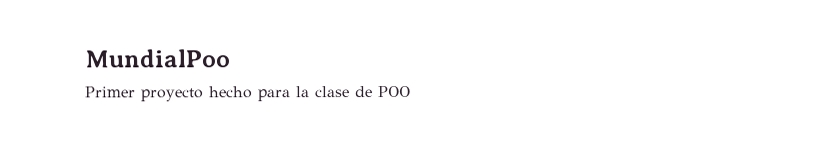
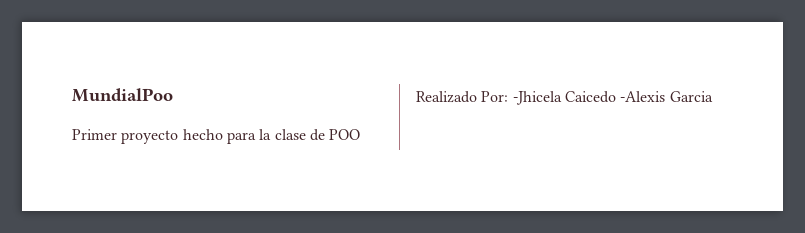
(411, 92) none -> [416,91,713,105] Realizado Por: -Jhicela Caicedo -Alexis Garcia

